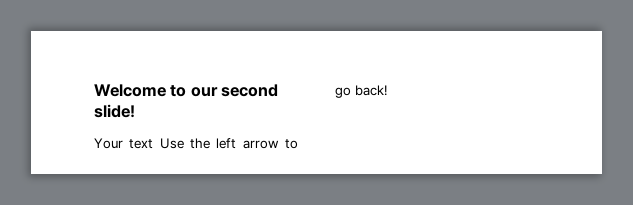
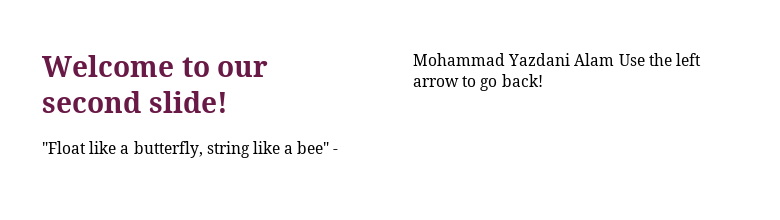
[94,138,154,149] Your text -> [42,141,339,158] [413,53,615,66] "Float like a butterfly, string like a bee" - Mohammad Yazdani Alam

